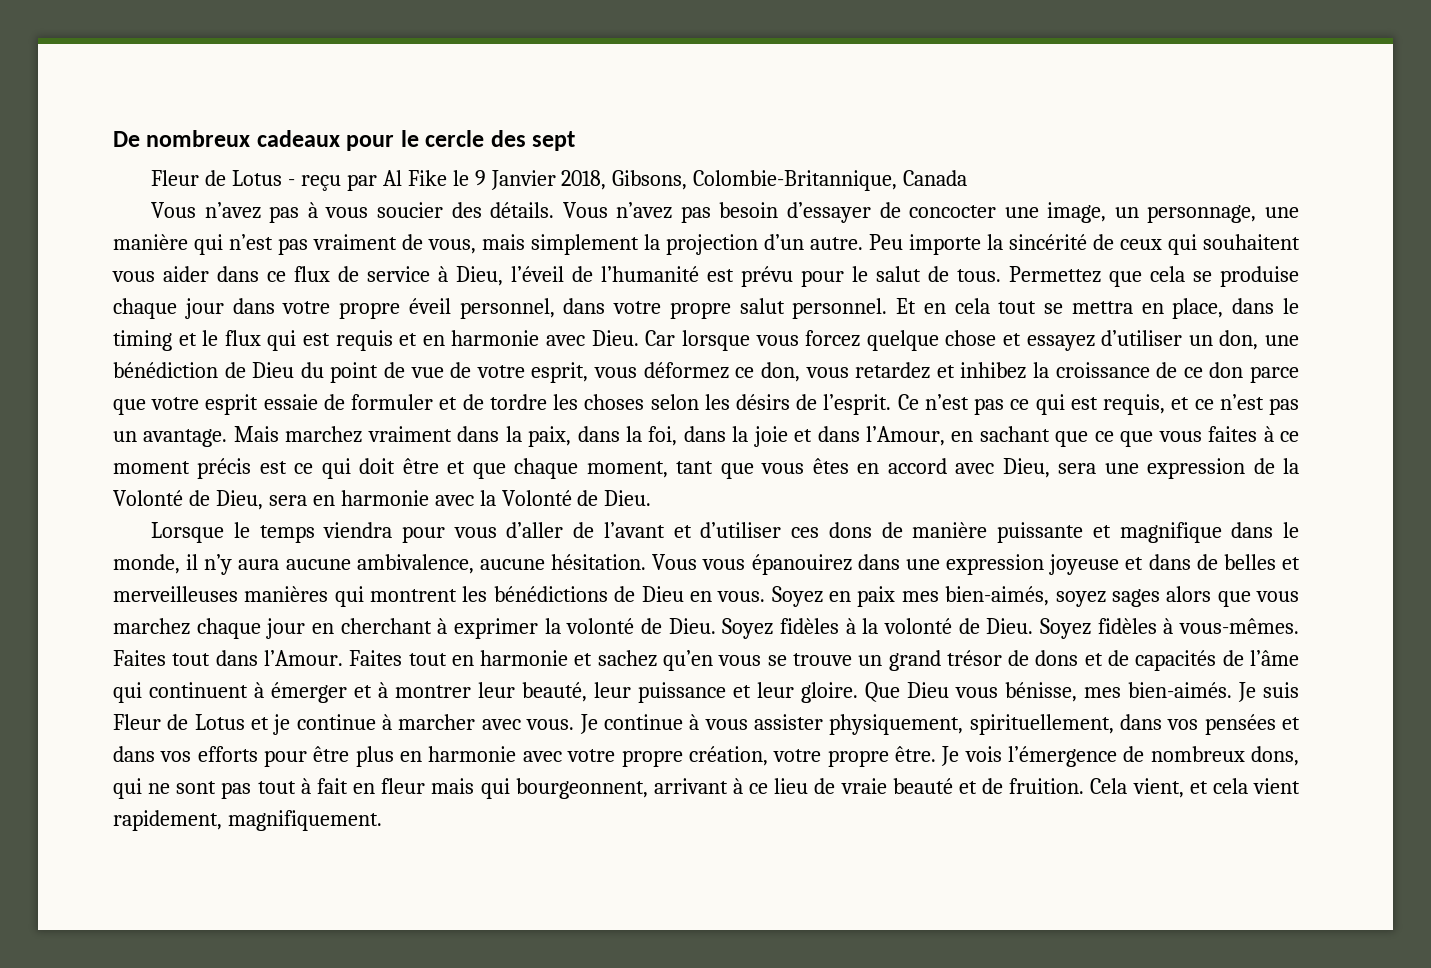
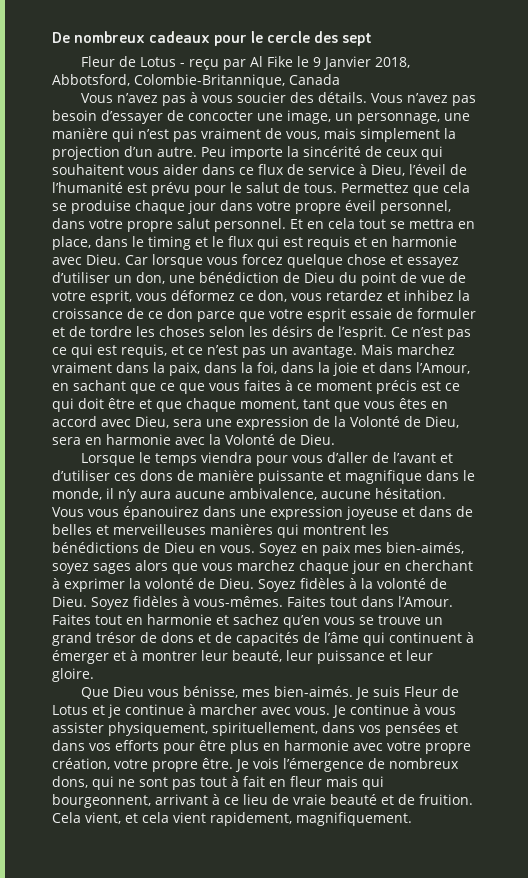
[612,170,688,190] Gibsons, -> [52,74,130,86] Abbotsford,
(858, 692) none -> (94, 675) //

